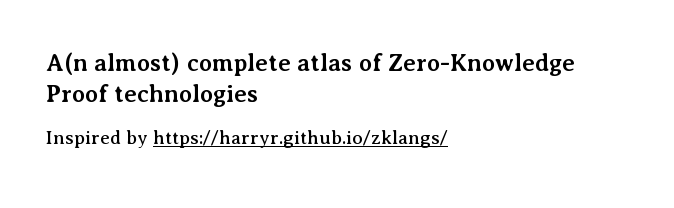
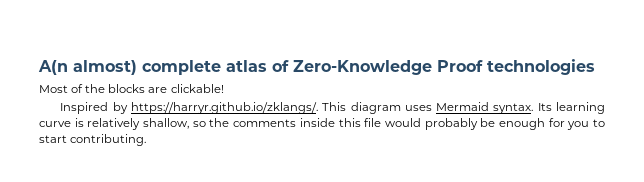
[46,130,449,148] Inspired by https://harryr.github.io/zklangs/ -> [39,84,224,93] [60,102,605,114] [39,118,605,130] [39,134,147,146] Most of the blocks are clickable! // Inspired by https://harryr.github.io/zklangs/. This diagram uses Mermaid syntax. Its learning curve is relatively shallow, so the comments inside this file would probably be enough for you to start contributing.

